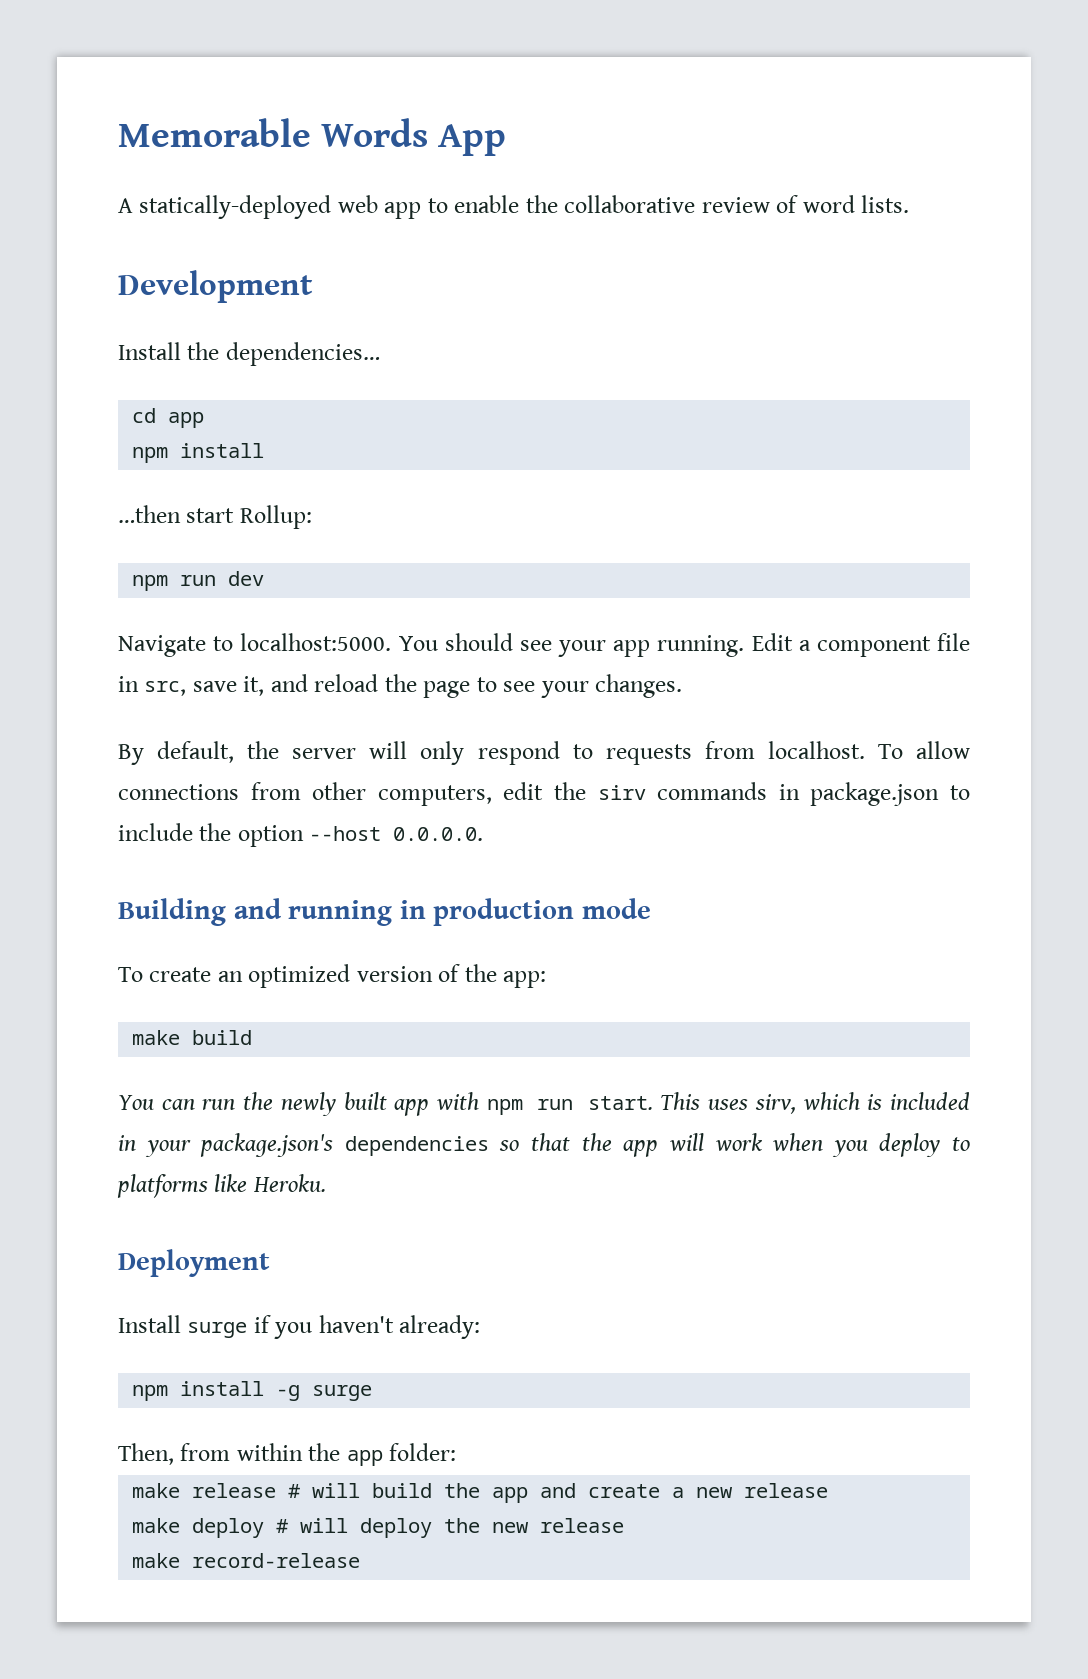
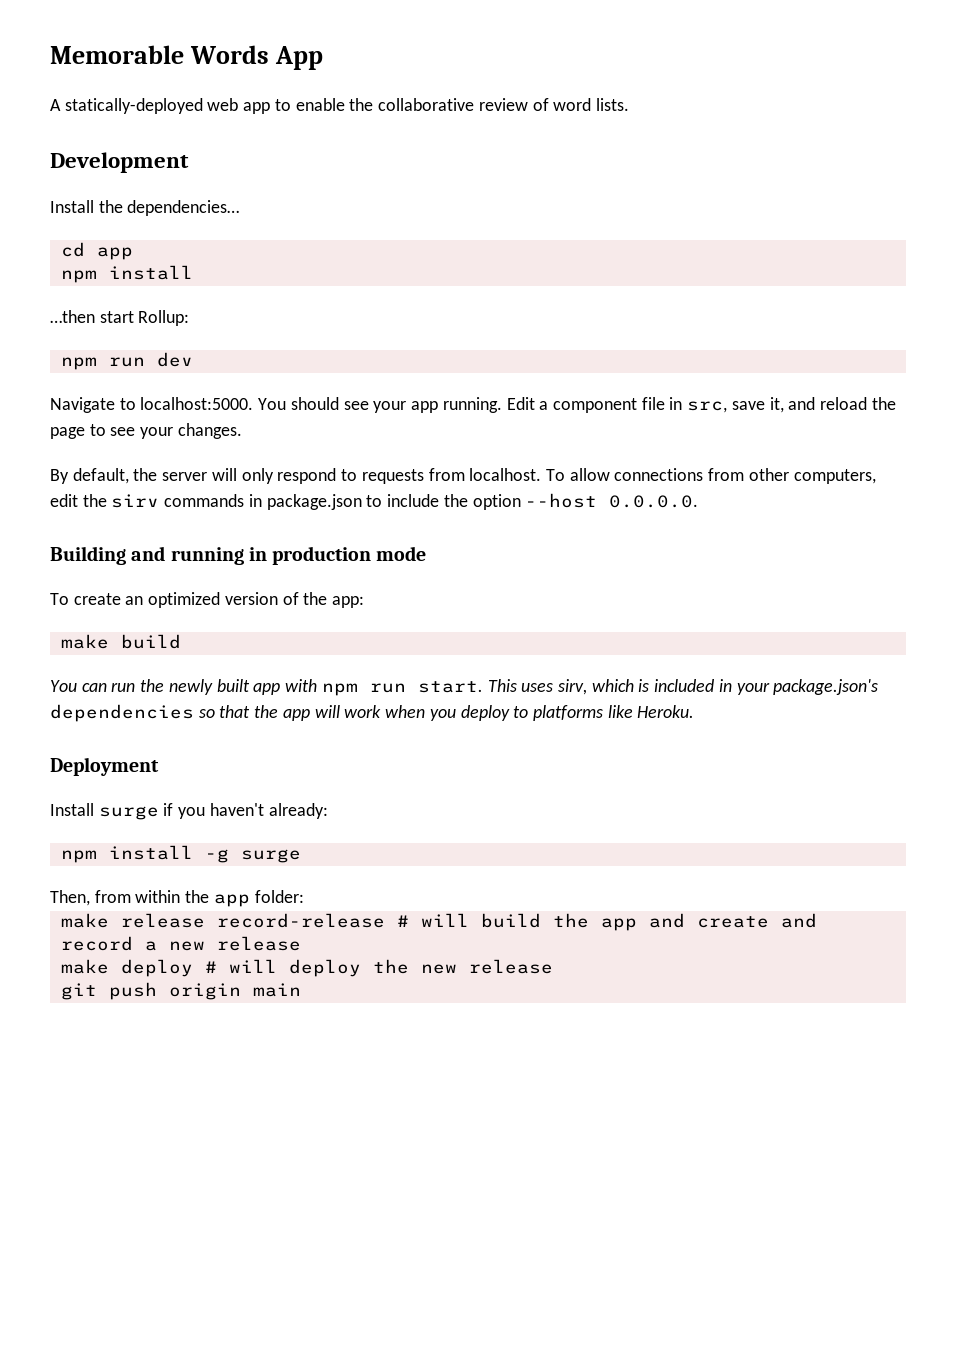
(277, 1490) none -> [216,913,385,928] record-release
(661, 1491) none -> [780,913,817,928] [60,936,133,951] and record
[132,1553,361,1568] make record-release -> [60,982,301,1000] git push origin main

